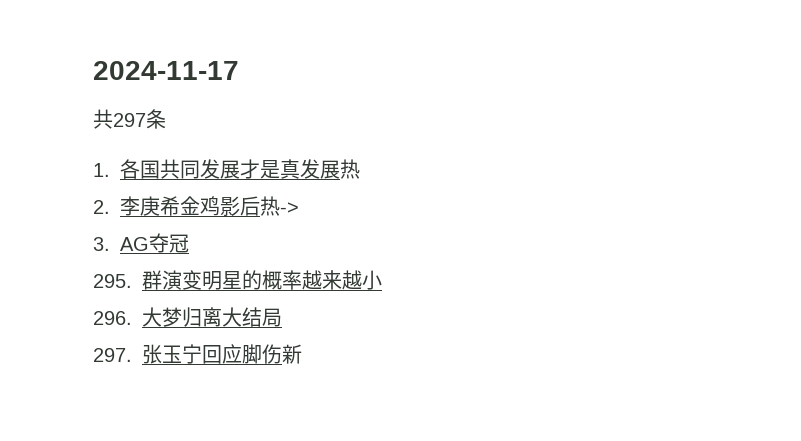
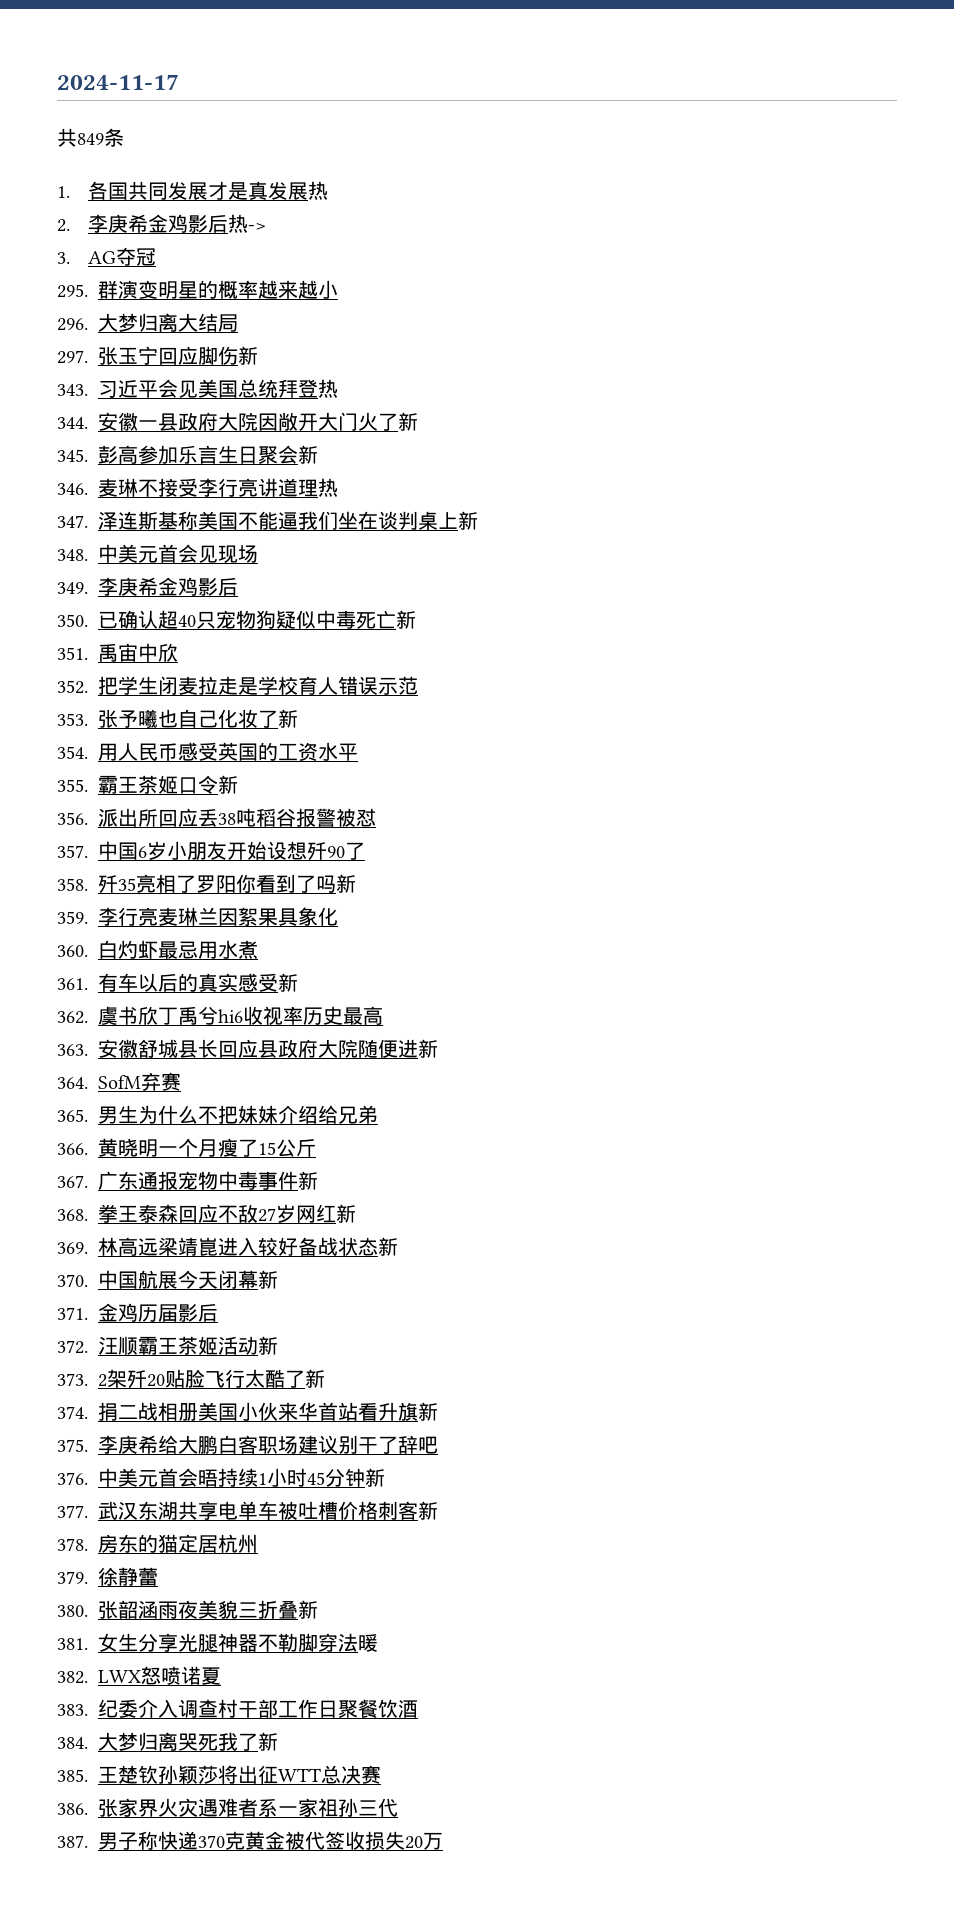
[113,113,146,127] 297 -> [77,133,104,145] 849
(302, 354) none -> [57,379,338,398] [57,412,418,431] [57,445,318,465] [57,478,338,497] [57,511,478,530] [57,544,258,564] [57,577,238,596] [57,610,416,629] [57,643,178,662] [57,676,418,695] [57,709,298,728] [57,742,358,762] [57,775,238,794] [57,808,376,827] [57,841,365,861] [57,874,356,894] [57,907,338,926] [57,940,258,959] [57,973,298,993] [57,1006,383,1026] [57,1039,438,1058] [57,1072,181,1091] [57,1105,378,1124] [57,1138,316,1157] [57,1171,318,1190] [57,1204,356,1223] [57,1237,398,1256] [57,1270,278,1289] [57,1303,218,1322] [57,1336,278,1355] [57,1369,325,1389] [57,1402,438,1421] [57,1435,438,1454] [57,1468,385,1487] [57,1501,438,1521] [57,1534,258,1554] [57,1567,158,1586] [57,1600,318,1619] [57,1633,378,1652] [57,1666,221,1685] [57,1699,418,1718] [57,1732,278,1751] [57,1765,381,1784] [57,1798,398,1817] [57,1831,443,1850] // 343.习近平会见美国总统拜登热 // 344.安徽一县政府大院因敞开大门火了新 // 345.彭高参加乐言生日聚会新 // 346.麦琳不接受李行亮讲道理热 // 347.泽连斯基称美国不能逼我们坐在谈判桌上新 // 348.中美元首会见现场 // 349.李庚希金鸡影后 // 350.已确认超40只宠物狗疑似中毒死亡新 // 351.禹宙中欣 // 352.把学生闭麦拉走是学校育人错误示范 // 353.张予曦也自己化妆了新 // 354.用人民币感受英国的工资水平 // 355.霸王茶姬口令新 // 356.派出所回应丢38吨稻谷报警被怼 // 357.中国6岁小朋友开始设想歼90了 // 358.歼35亮相了罗阳你看到了吗新 // 359.李行亮麦琳兰因絮果具象化 // 360.白灼虾最忌用水煮 // 361.有车以后的真实感受新 // 362.虞书欣丁禹兮hi6收视率历史最高 // 363.安徽舒城县长回应县政府大院随便进新 // 364. SofM弃赛 // 365.男生为什么不把妹妹介绍给兄弟 // 366.黄晓明一个月瘦了15公斤 // 367.广东通报宠物中毒事件新 // 368.拳王泰森回应不敌27岁网红新 // 369.林高远梁靖崑进入较好备战状态新 // 370.中国航展今天闭幕新 // 371.金鸡历届影后 // 372.汪顺霸王茶姬活动新 // 373. 2架歼20贴脸飞行太酷了新 // 374.捐二战相册美国小伙来华首站看升旗新 // 375.李庚希给大鹏白客职场建议别干了辞吧 // 376.中美元首会晤持续1小时45分钟新 // 377.武汉东湖共享电单车被吐槽价格刺客新 // 378.房东的猫定居杭州 // 379.徐静蕾 // 380.张韶涵雨夜美貌三折叠新 // 381.女生分享光腿神器不勒脚穿法暖 // 382. LWX怒喷诺夏 // 383.纪委介入调查村干部工作日聚餐饮酒 // 384.大梦归离哭死我了新 // 385.王楚钦孙颖莎将出征WTT总决赛 // 386.张家界火灾遇难者系一家祖孙三代 // 387.男子称快递370克黄金被代签收损失20万

